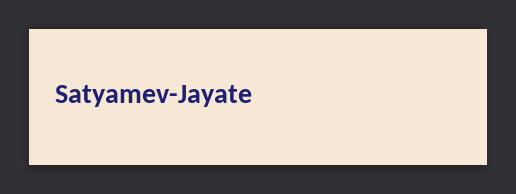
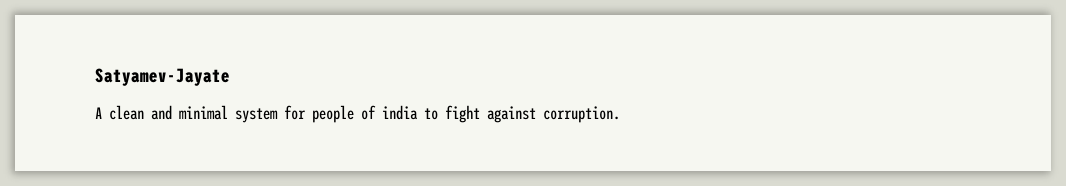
(252, 96) none -> [95,105,620,123] // A clean and minimal system for people of india to fight against corruption.

